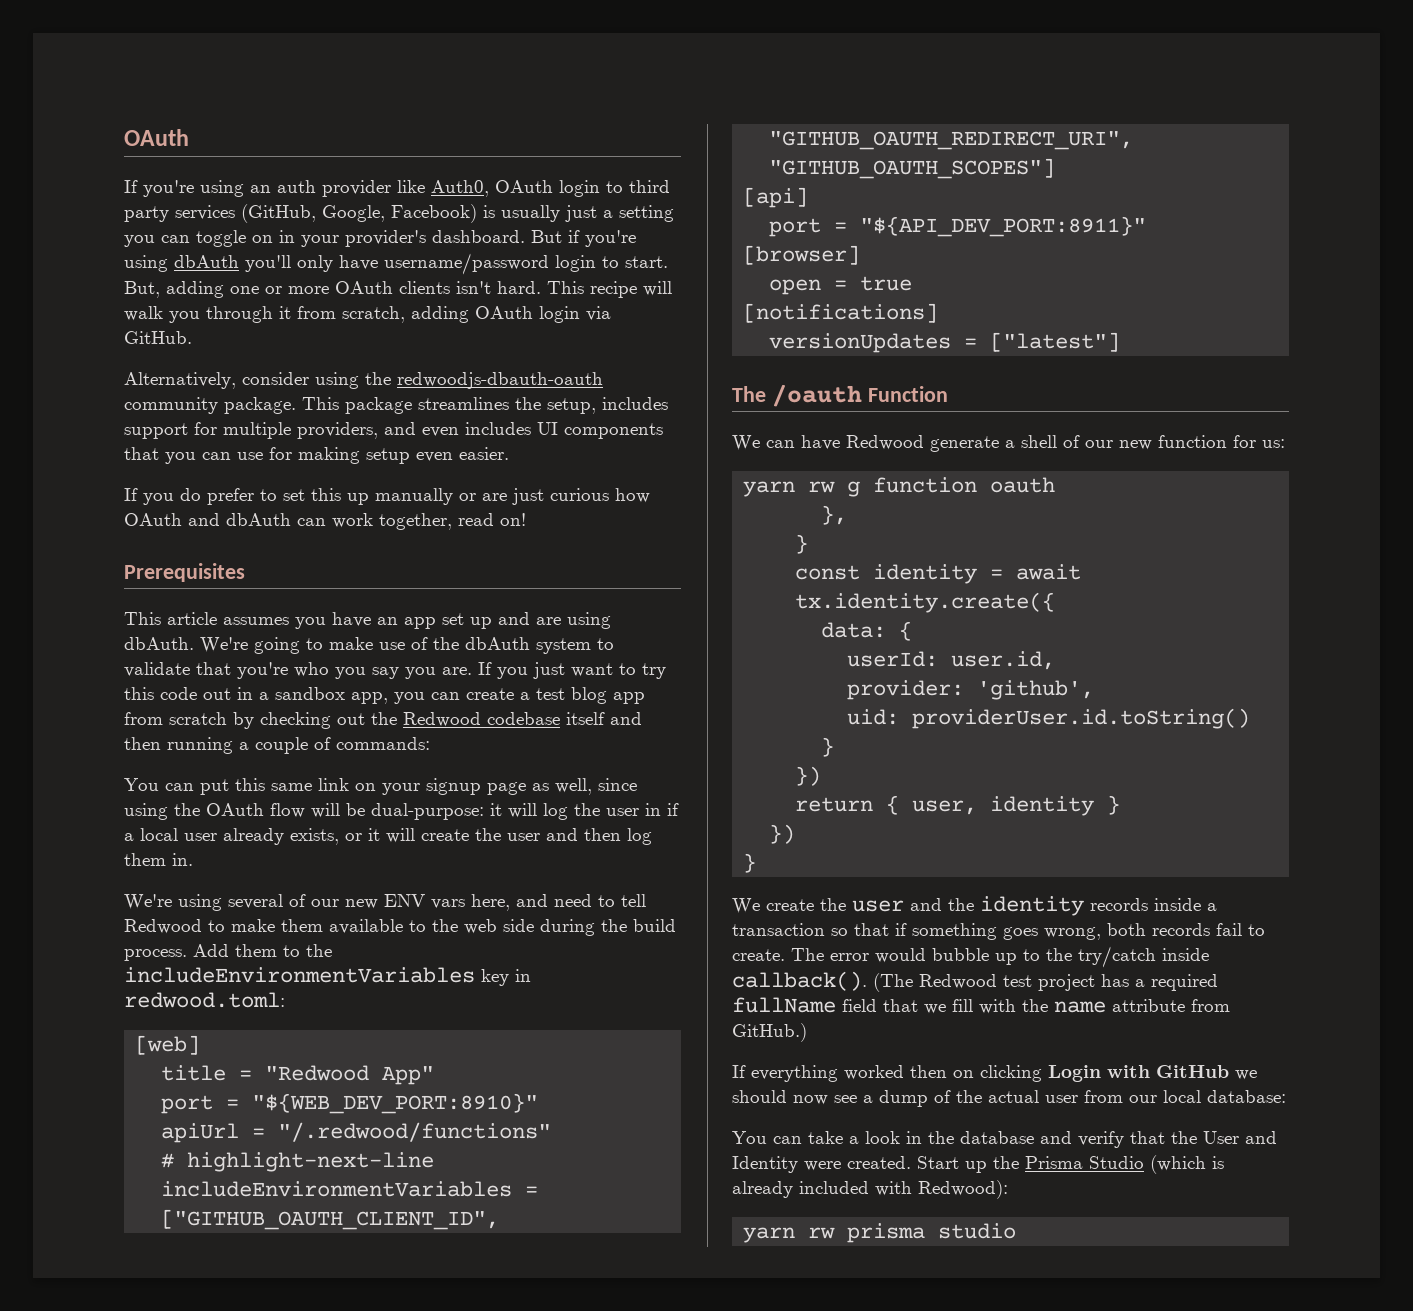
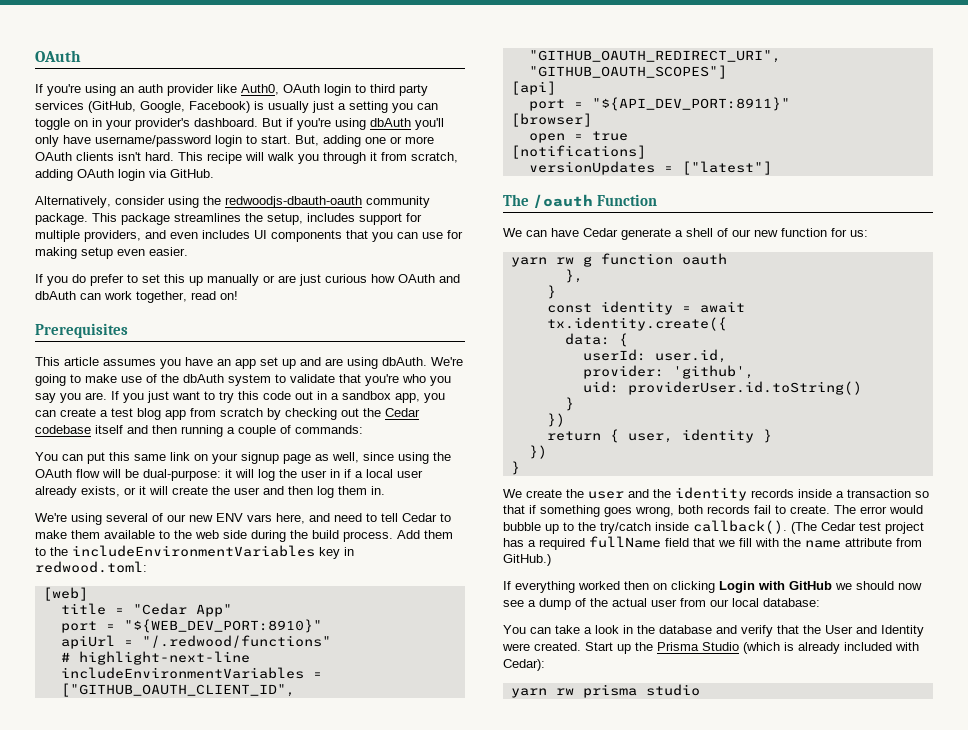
[403,712,481,727] Redwood -> [385,408,420,417] Cedar
[124,919,202,934] Redwood -> [402,513,437,522] Cedar
[265,1065,370,1081] "Redwood -> [132,603,187,615] "Cedar
[846,435,924,450] Redwood -> [583,228,618,237] Cedar
[919,974,997,989] Redwood -> [821,522,856,531] Cedar
[918,1180,1008,1199] Redwood): -> [503,659,545,671] Cedar):

